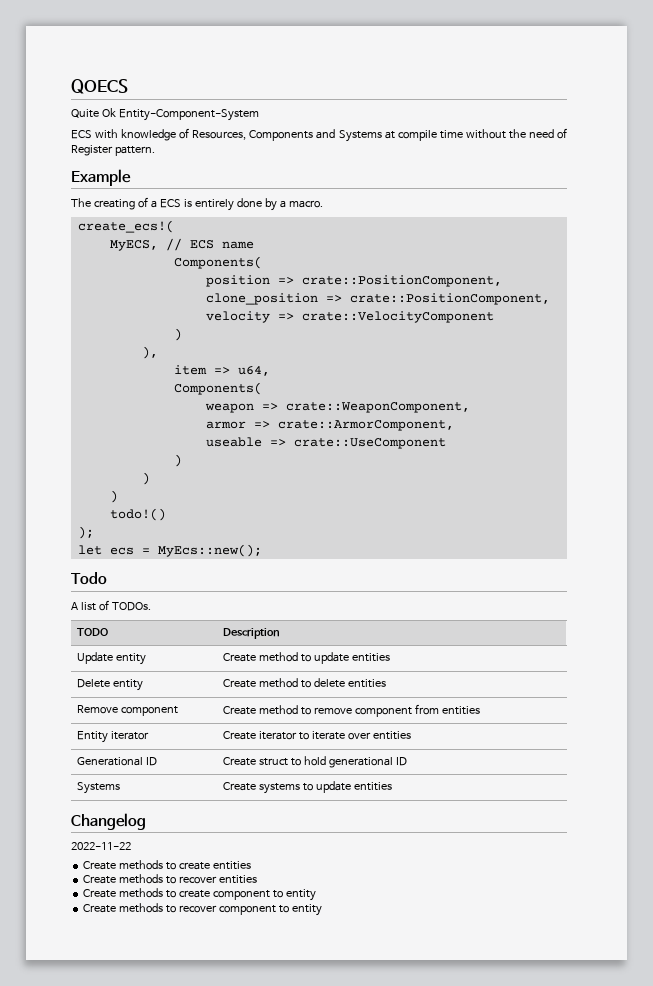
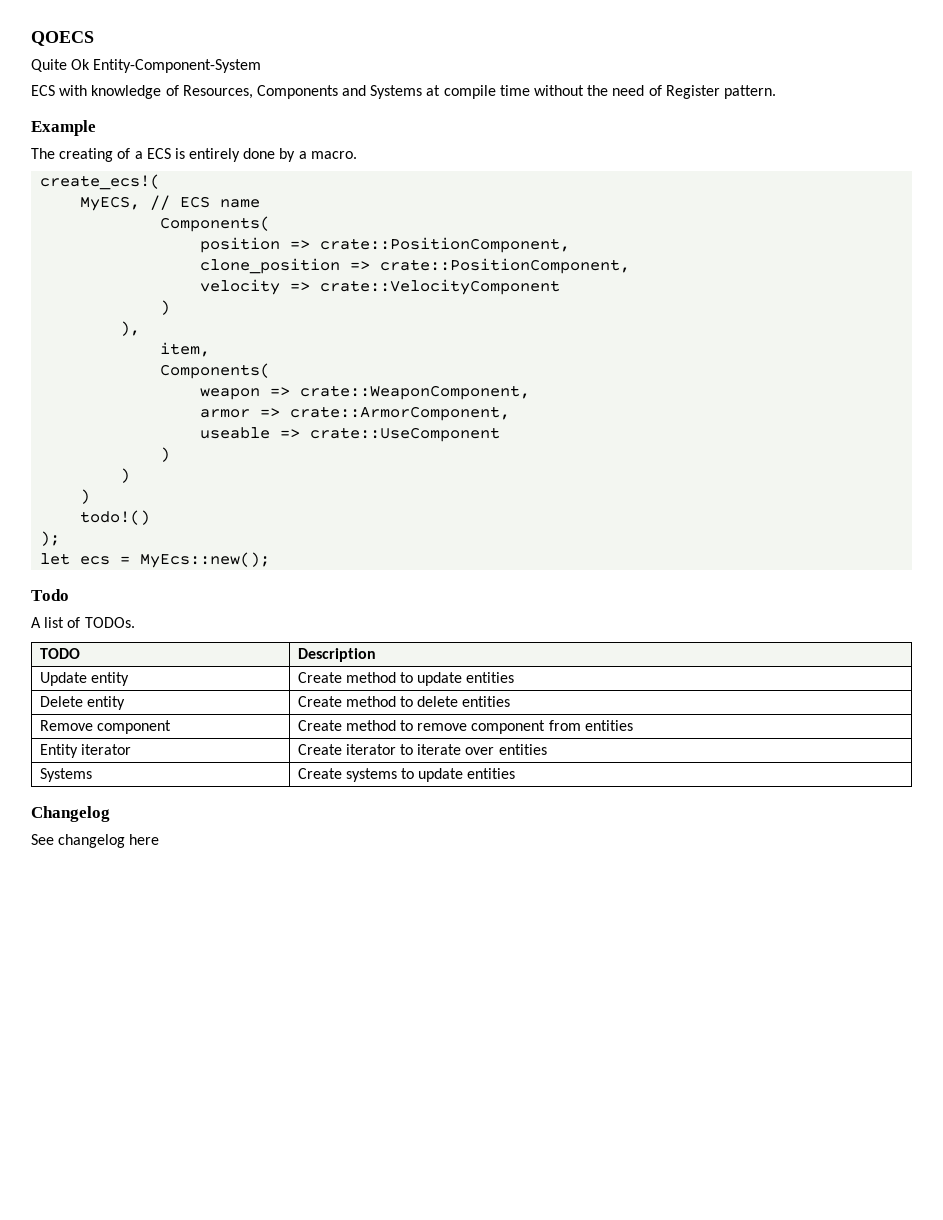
[173,365,270,376] item => u64, -> [160,342,211,357] item,
[77,757,158,766] [223,756,408,768] // Generational ID | Create struct to hold generational ID -> (547, 749) none
[71,842,131,850] [83,860,251,870] [83,874,257,884] [83,888,316,901] [83,903,322,916] 2022-11-22 // Create methods to create entities // Create methods to recover entities // Create methods to create component to entity // Create methods to recover component to entity -> [31,834,160,848] See changelog here

